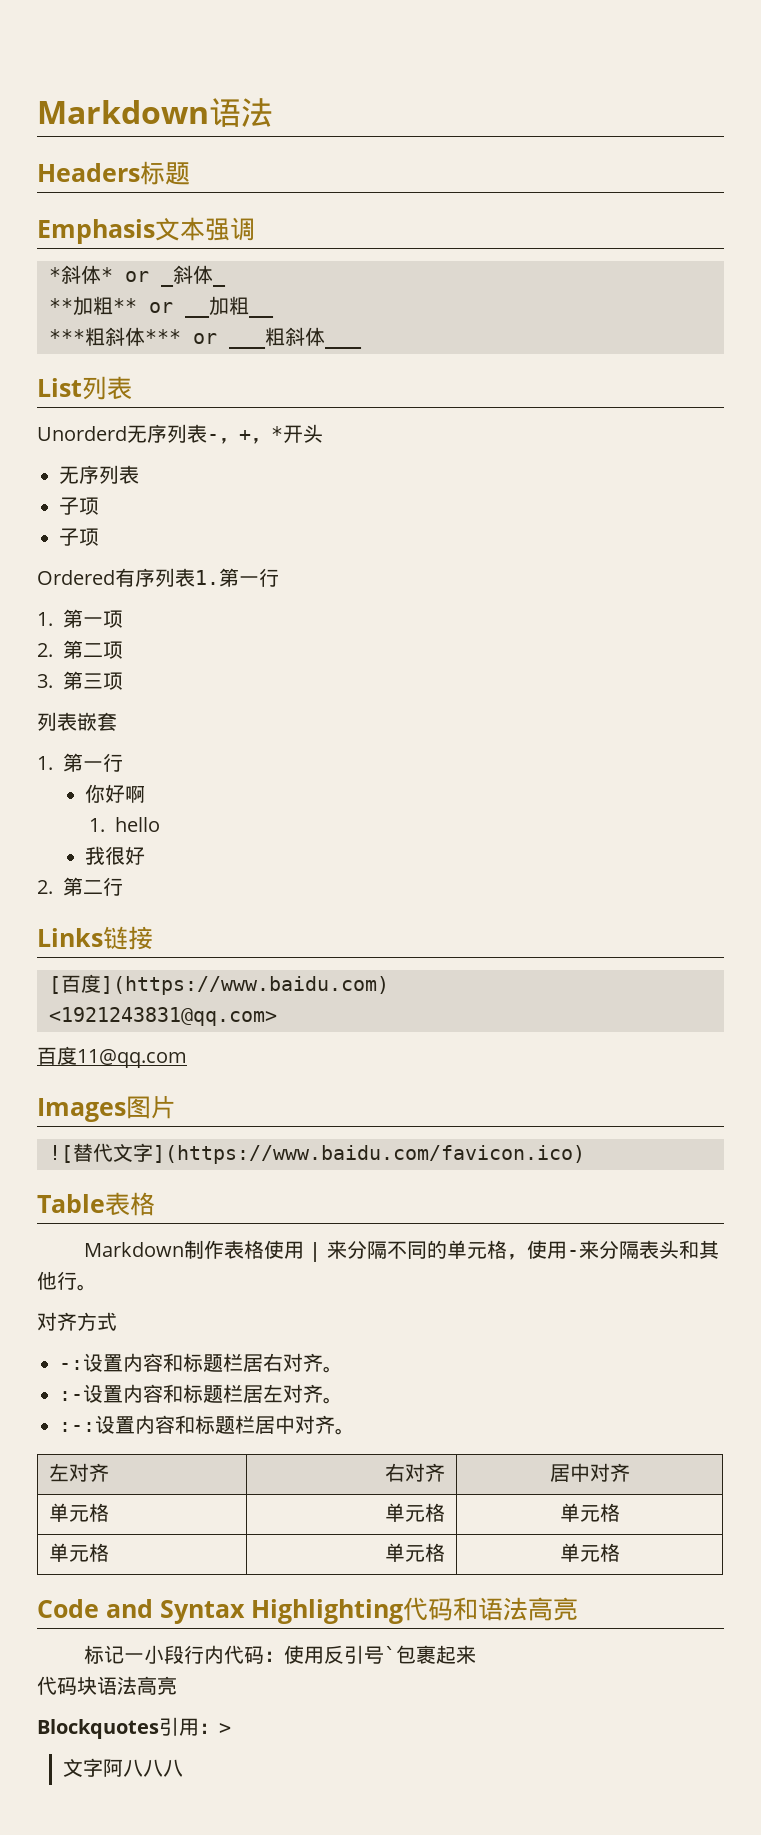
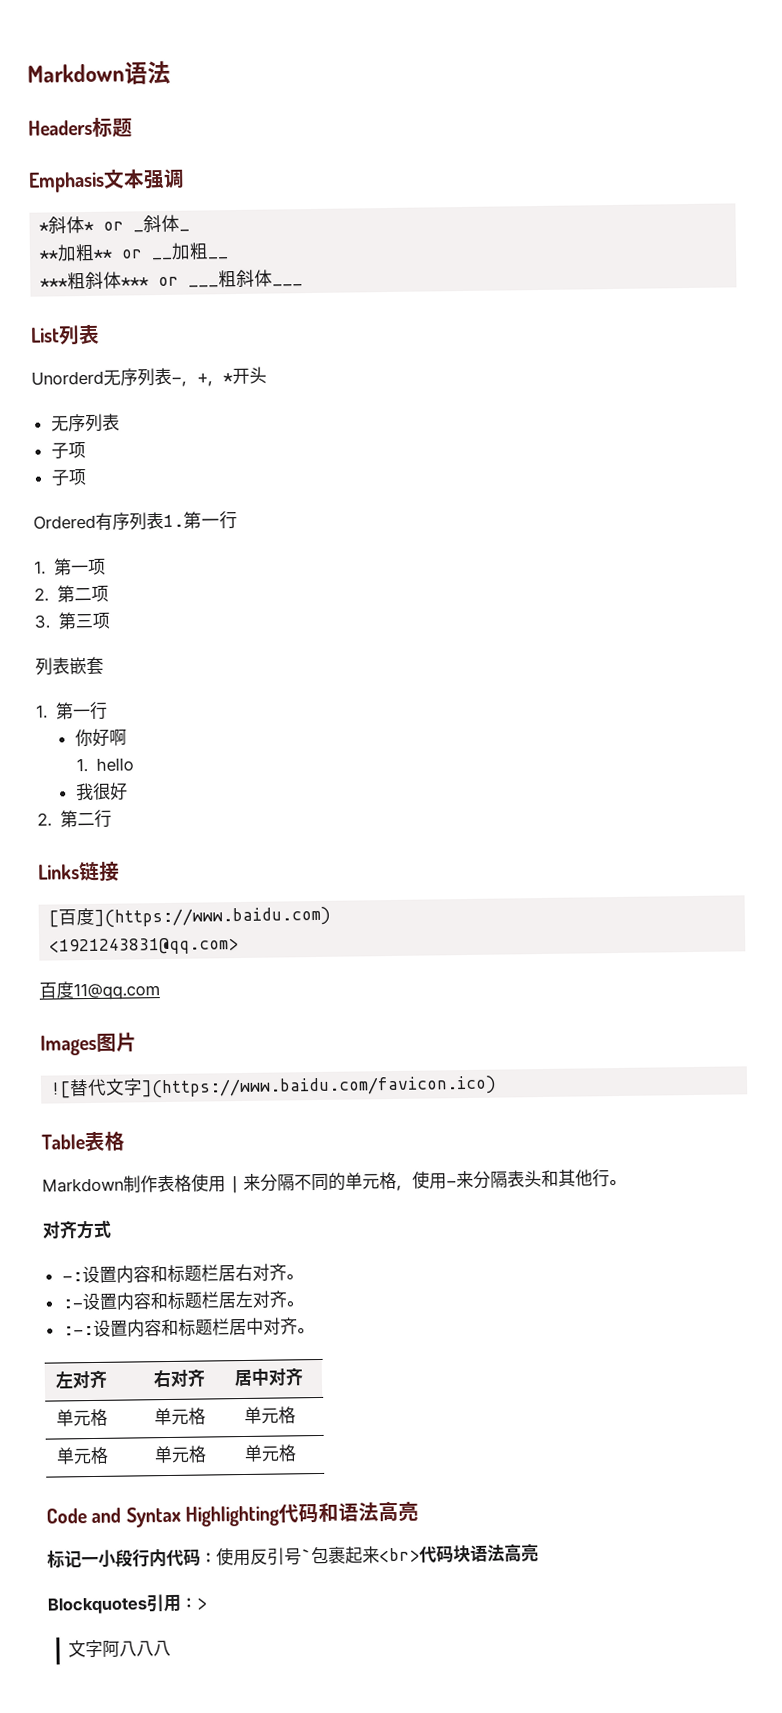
(476, 1654) // -> [379,1547,420,1563] <br>

